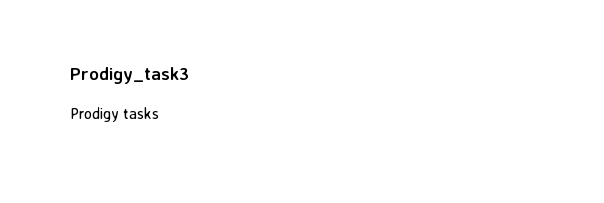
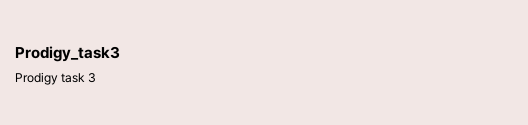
[123,107,160,119] tasks -> [61,73,96,83] task 3

